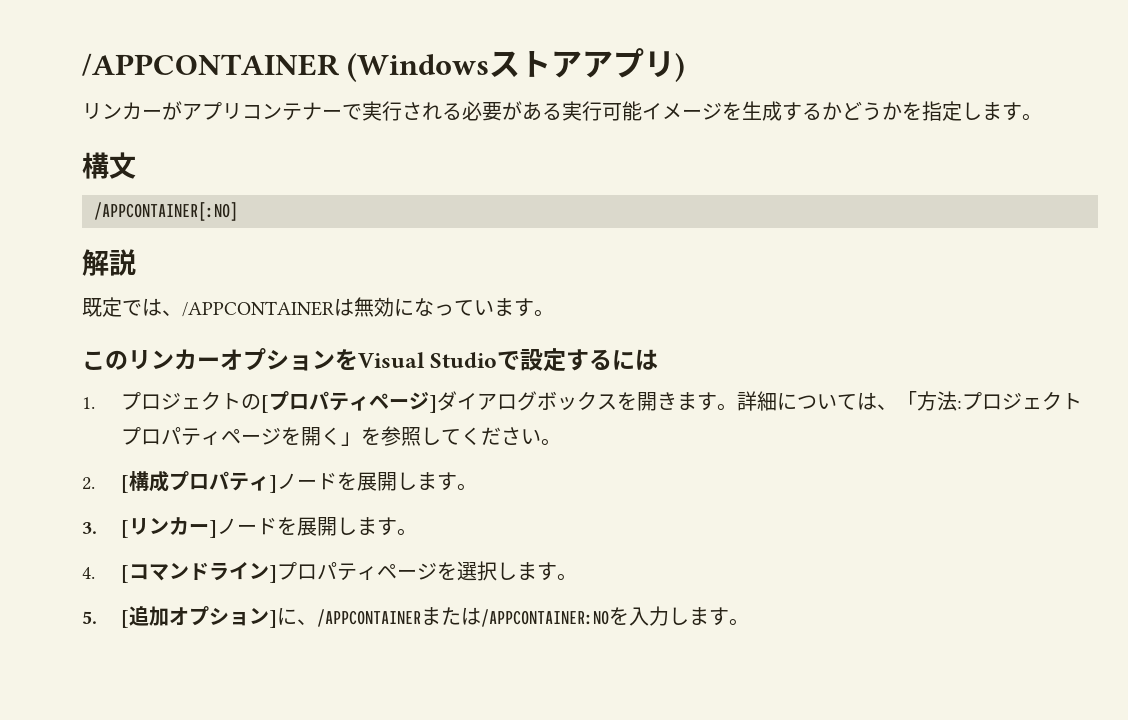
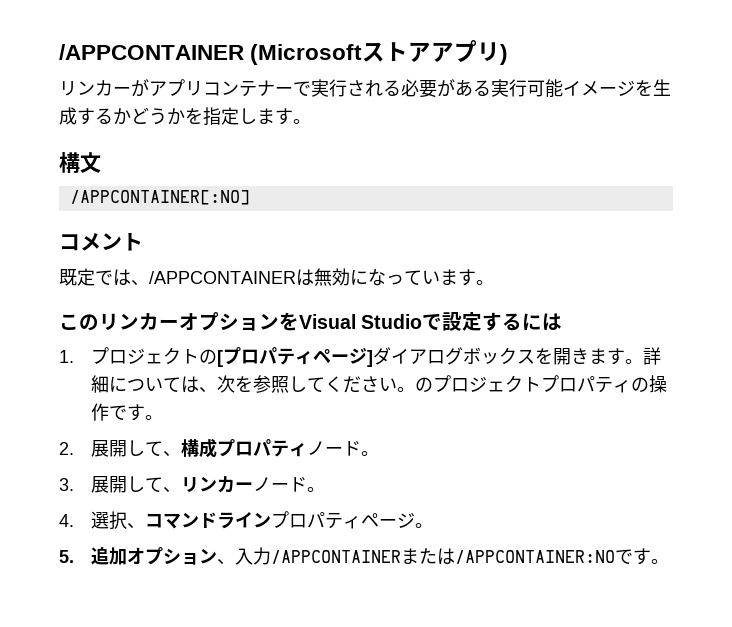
[82,53,490,82] /APPCONTAINER (Windows -> [59,44,363,65] /APPCONTAINER (Microsoft
[82,249,136,276] 解説 -> [59,233,143,251] コメント
[896,391,962,411] 「方法: -> [217,375,434,393] 次を参照してください。の
[220,426,541,446] ページを開く」を参照してください -> [631,375,668,393] [91,403,146,421] の操作です
[120,475,129,493] [ -> [91,440,182,457] 展開して、
[268,472,477,493] [82,517,397,538] ]ノードを展開します。 // 3. [リンカー]ノードを展開します -> [307,441,380,456] [59,476,308,493] ノード。 // 3.展開して、リンカーノード
[120,565,129,583] [ -> [91,511,146,530] 選択、
[268,561,557,583] ]プロパティページを選択します -> [271,511,416,529] プロパティページ
[120,610,129,628] [ -> (74, 556) none
[268,608,317,628] ]に、 -> [217,547,272,565] 、入力
[608,606,709,626] を入力しま -> [615,549,634,564] で

